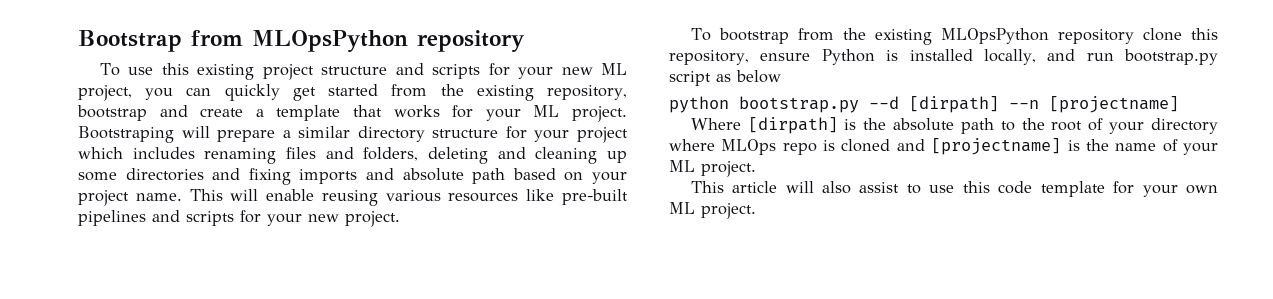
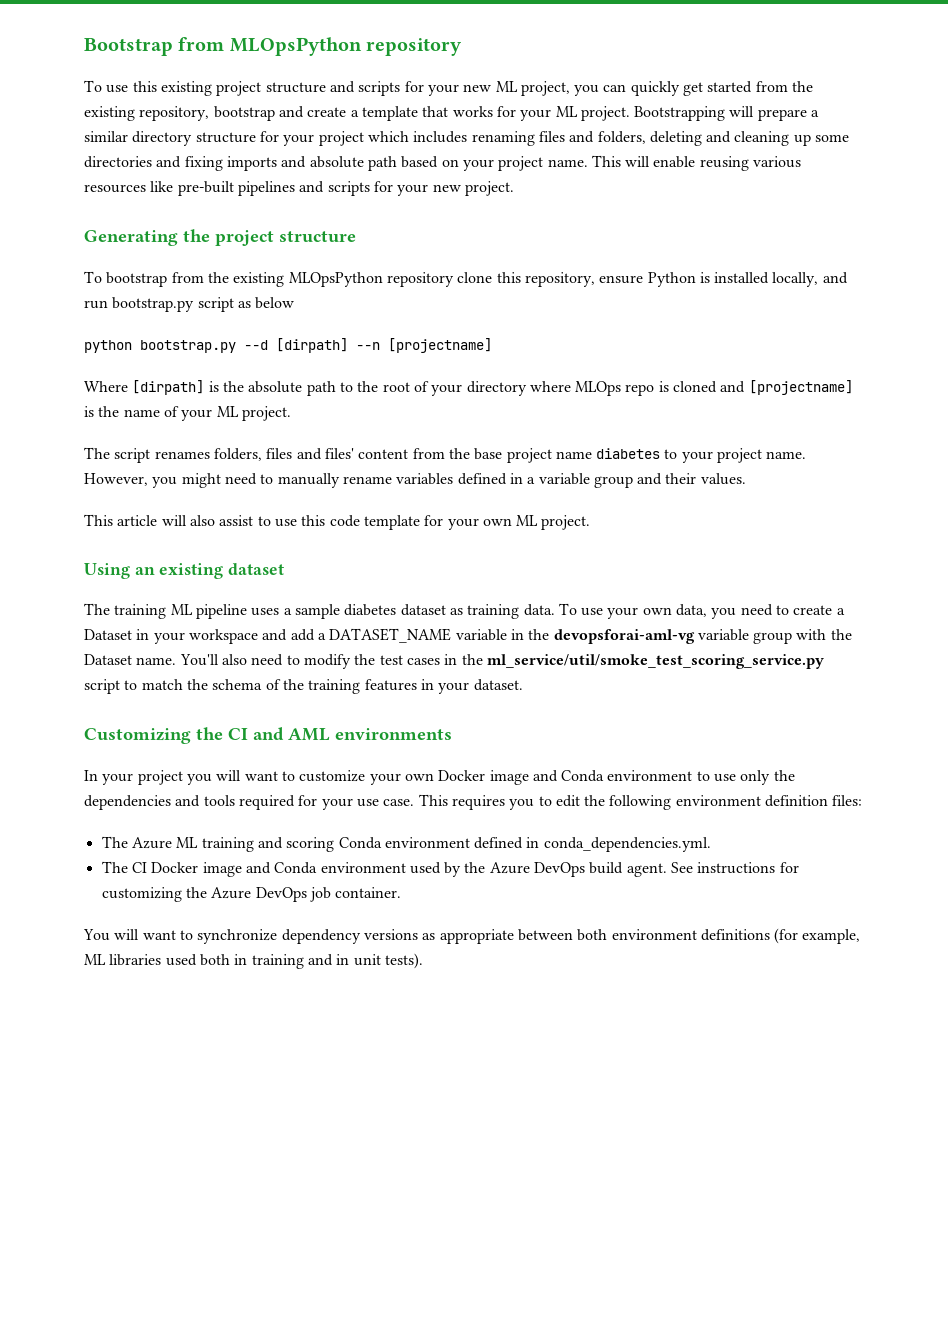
[78,126,174,143] Bootstraping -> [634,106,726,121] Bootstrapping
(400, 219) none -> [84,229,356,246] // Generating the project structure
(756, 169) none -> [84,447,807,463] [84,473,746,488] // The script renames folders, files and files' content from the base project name diabetes to your project name. However, you might need to manually rename variables defined in a variable group and their values.
(756, 211) none -> [84,563,285,579] [84,603,845,619] [84,628,852,644] [84,654,824,669] [84,679,523,694] [84,727,452,744] [84,770,795,785] [84,794,863,810] [101,836,711,852] [101,861,799,877] [101,887,402,902] [83,928,861,944] [84,953,423,969] // Using an existing dataset // The training ML pipeline uses a sample diabetes dataset as training data. To use your own data, you need to create a Dataset in your workspace and add a DATASET_NAME variable in the devopsforai-aml-vg variable group with the Dataset name. You'll also need to modify the test cases in the ml_service/util/smoke_test_scoring_service.py script to match the schema of the training features in your dataset. // Customizing the CI and AML environments // In your project you will want to customize your own Docker image and Conda environment to use only the dependencies and tools required for your use case. This requires you to edit the following environment definition files: // The Azure ML training and scoring Conda environment defined in conda_dependencies.yml. // The CI Docker image and Conda environment used by the Azure DevOps build agent. See instructions for customizing the Azure DevOps job container. // You will want to synchronize dependency versions as appropriate between both environment definitions (for example, ML libraries used both in training and in unit tests).

